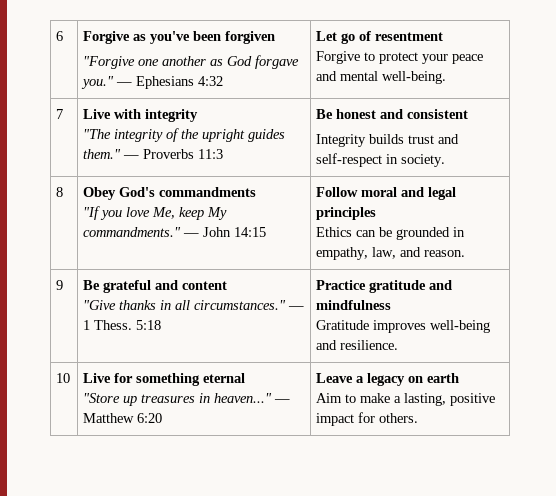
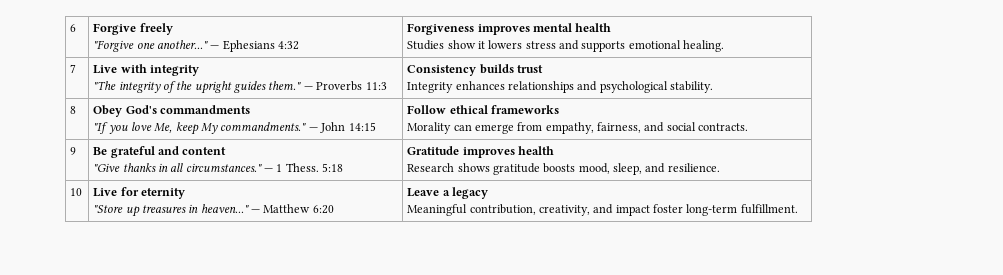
[133,31,276,44] [83,55,300,69] [81,76,224,89] [316,31,444,44] [316,51,484,64] [316,71,447,84] as you've been forgiven // "Forgive one another as God forgave you." — Ephesians 4:32 | Let go of resentment // Forgive to protect your peace and mental well-being. -> [139,23,173,35] [93,40,300,52] [407,23,612,35] [407,40,725,52] freely // "Forgive one another..." — Ephesians 4:32 | Forgiveness improves mental health // Studies show it lowers stress and supports emotional healing.
[316,109,469,119] [316,134,460,147] [316,153,446,167] Be honest and consistent // Integrity builds trust and self-respect in society. -> [407,64,543,76] [407,81,714,93] Consistency builds trust // Integrity enhances relationships and psychological stability.
[361,187,457,200] [316,207,377,220] [316,227,466,240] [316,247,466,260] moral and legal principles // Ethics can be grounded in empathy, law, and reason. -> [449,105,559,114] [407,122,749,134] ethical frameworks // Morality can emerge from empathy, fairness, and social contracts.
[316,280,453,293] [316,300,392,310] [316,320,491,333] Practice gratitude and mindfulness // Gratitude improves well-being -> [407,146,554,158] [407,163,643,175] Gratitude improves health // Research shows gratitude boosts mood, sleep,
[136,373,246,386] something eternal -> [140,188,185,199] eternity
[408,373,460,383] [316,393,496,406] [316,412,419,426] on earth // Aim to make a lasting, positive impact for others. -> [407,204,798,216] // Meaningful contribution, creativity, and impact foster long-term fulfillment.

